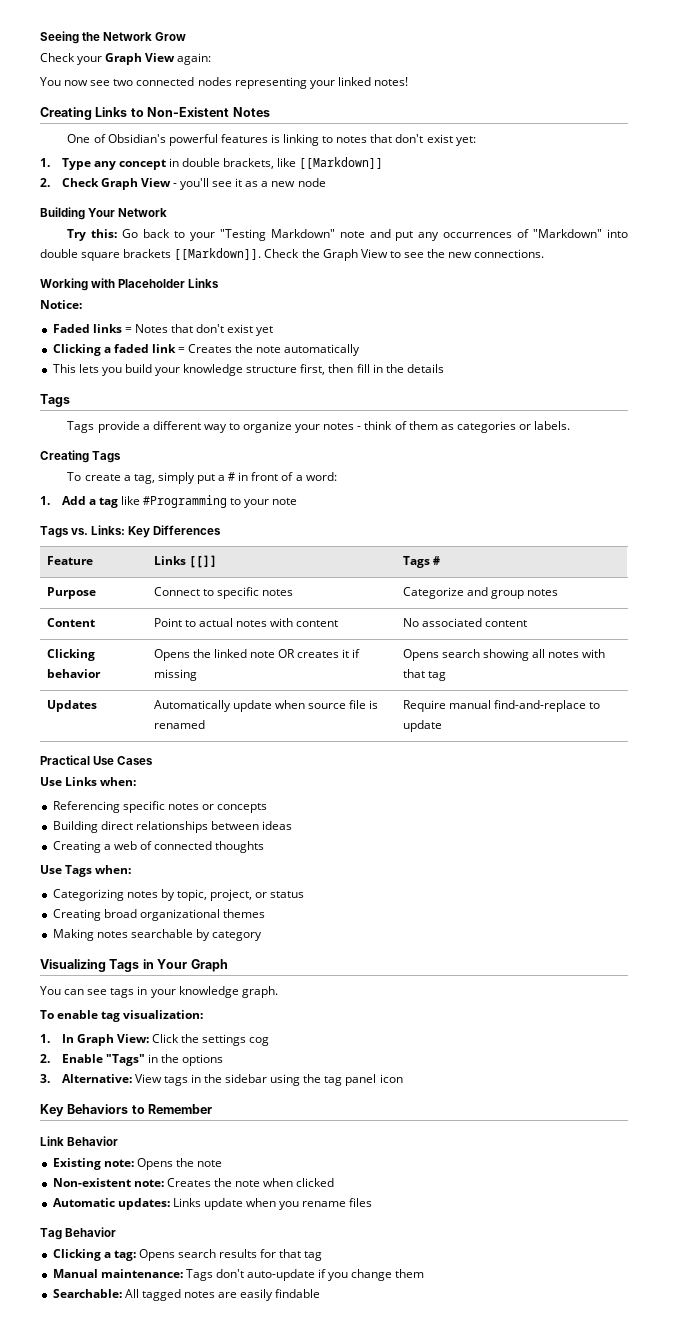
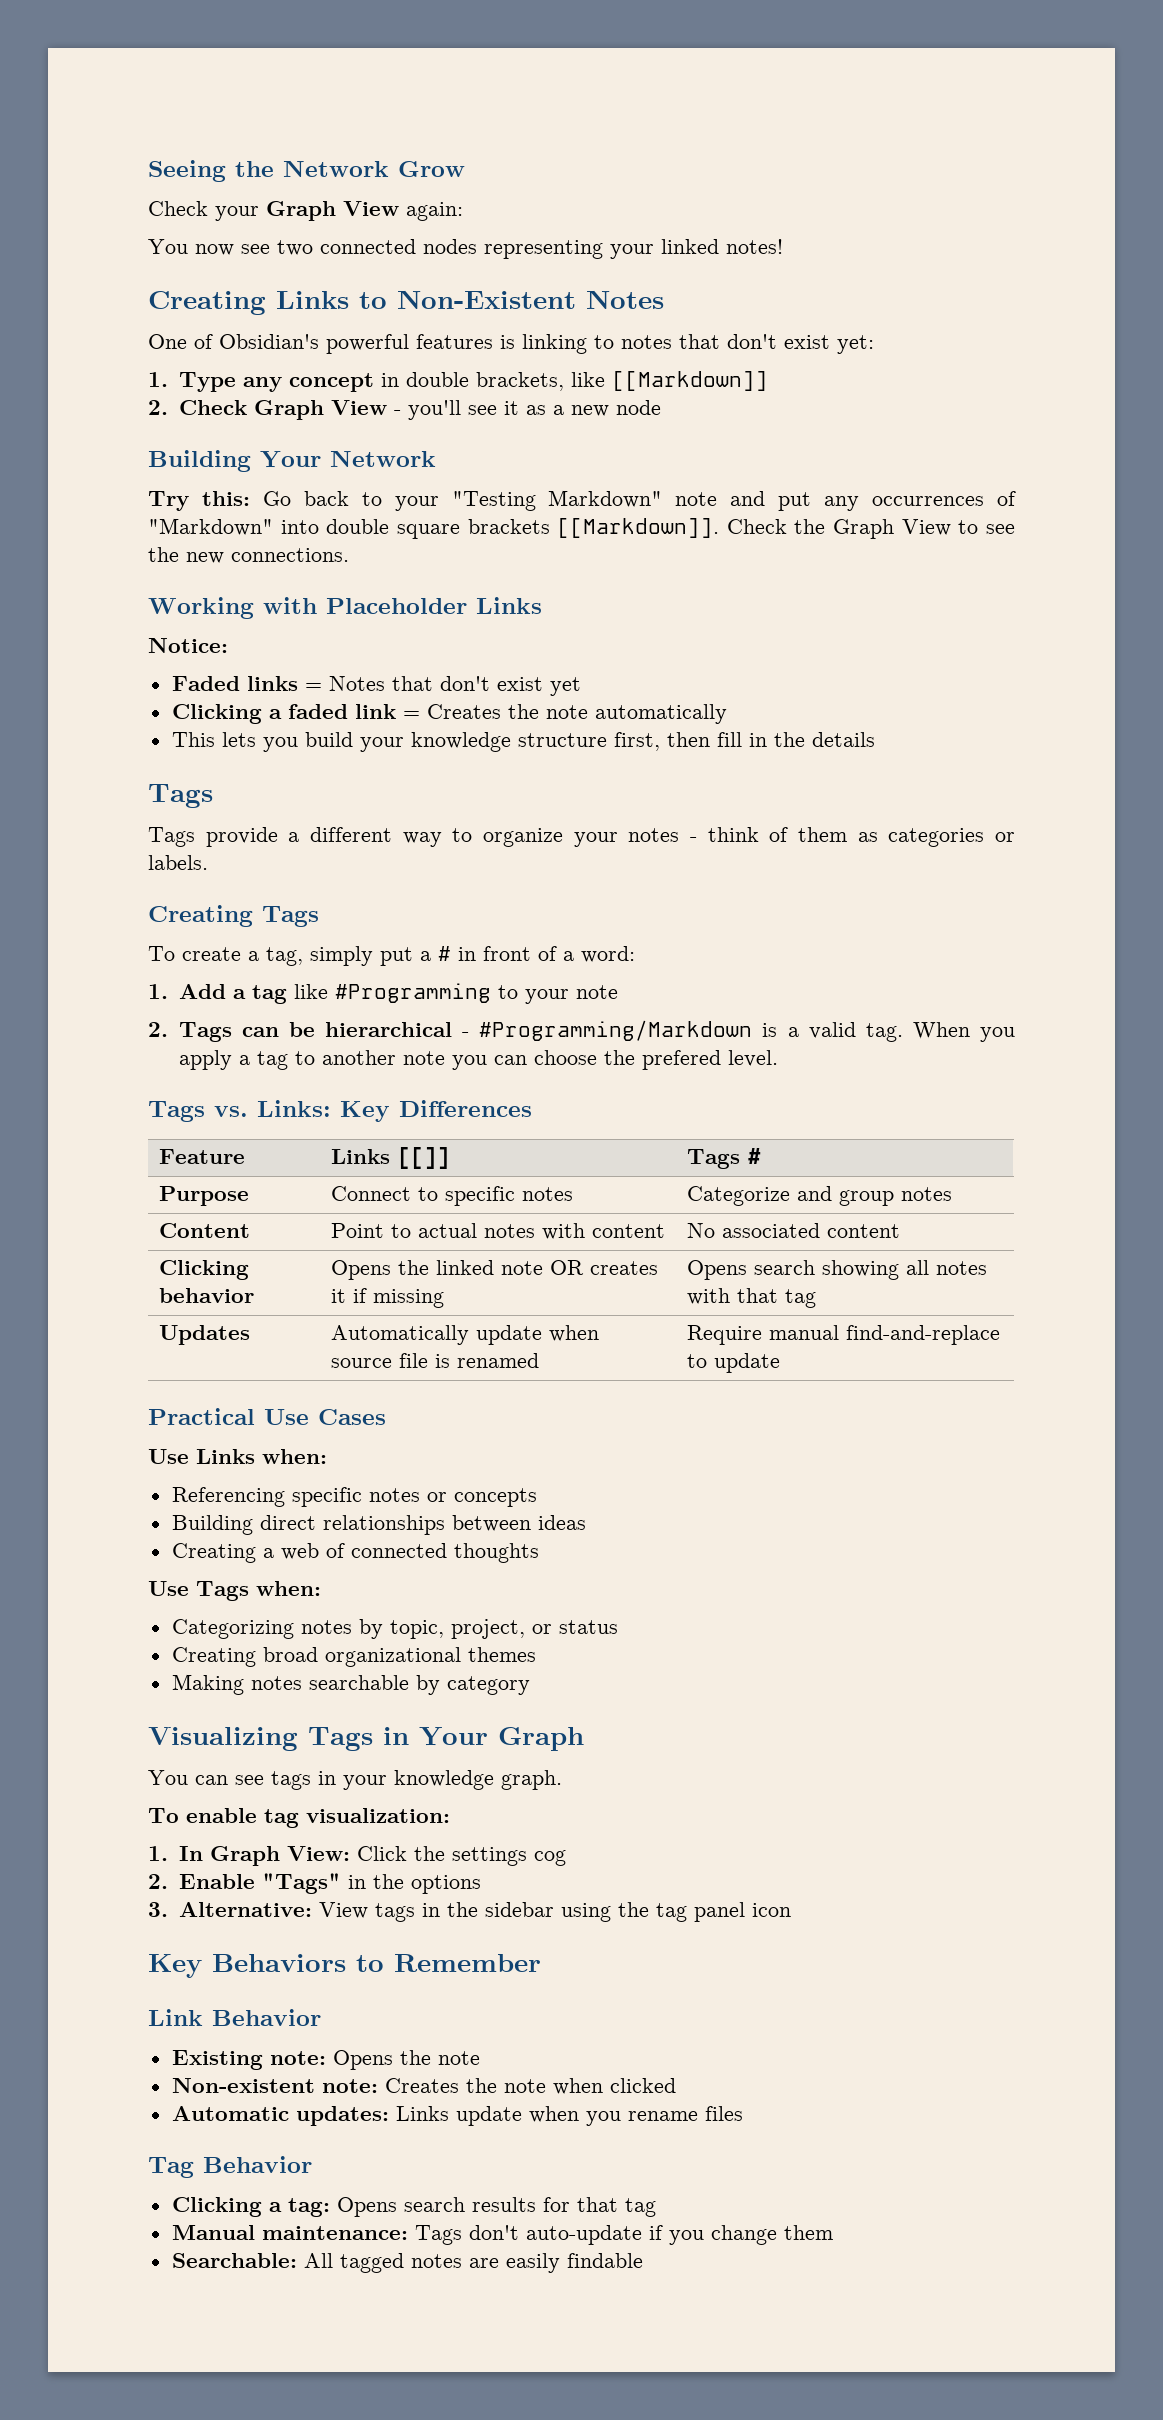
(298, 501) none -> [148,1020,1016,1042] [178,1050,778,1070] // 2. Tags can be hierarchical - #Programming/Markdown is a valid tag. When you apply a tag to another note you can choose the prefered level.

